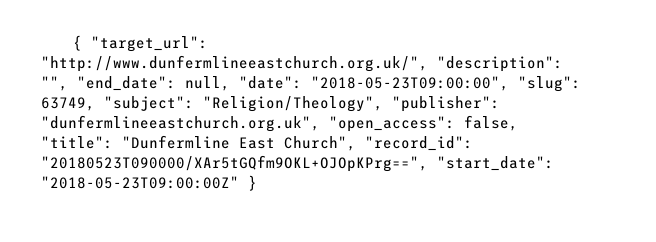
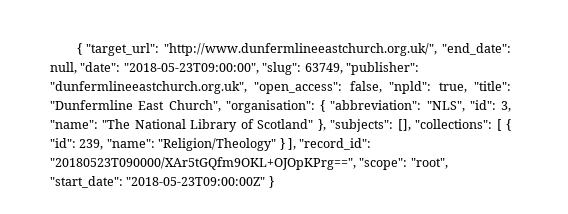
[437,56,563,72] [41,76,68,91] "description": "", -> (438, 49) none
[104,96,383,112] "subject": "Religion/Theology", -> (343, 68) none
(518, 123) none -> [389,81,467,94] "npld": true,
[365,136,473,151] [41,155,428,172] "record_id": "20180523T090000/XAr5tGQfm9OKL+OJOpKPrg==", -> [225,100,511,113] [50,119,511,132] [50,138,372,151] [50,157,448,170] "organisation": { "abbreviation": "NLS", "id": 3, "name": "The National Library of Scotland" }, "subjects": [], "collections": [ { "id": 239, "name": "Religion/Theology" } ], "record_id": "20180523T090000/XAr5tGQfm9OKL+OJOpKPrg==", "scope": "root",

